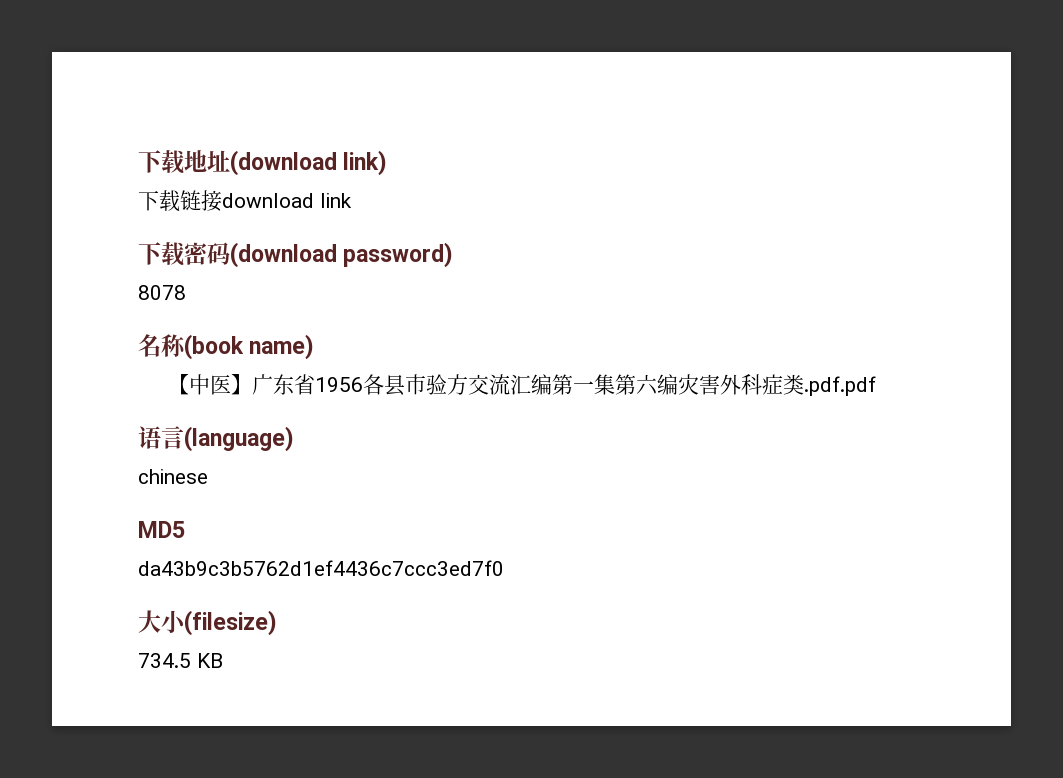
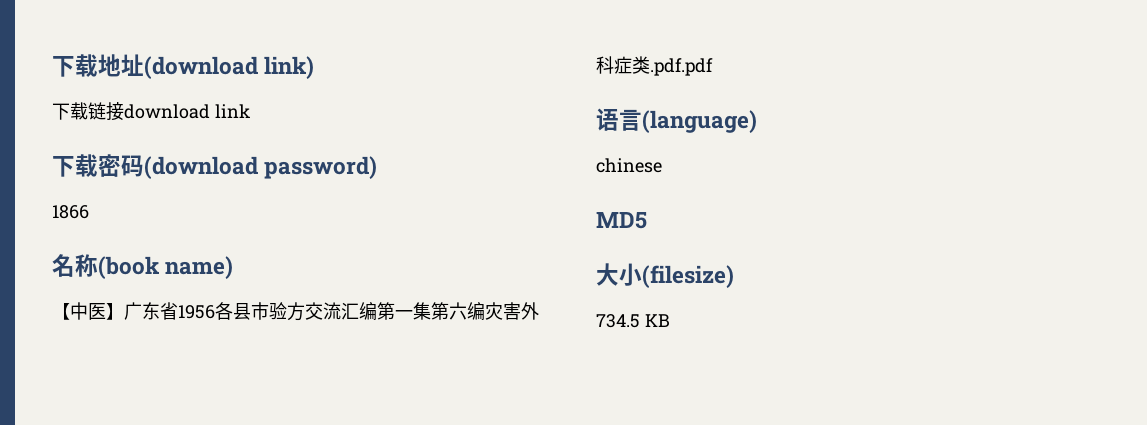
[138,285,186,300] 8078 -> [52,205,89,219] 1866
[138,560,504,576] // da43b9c3b5762d1ef4436c7ccc3ed7f0 -> (647, 220) none

